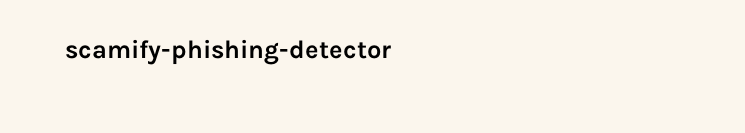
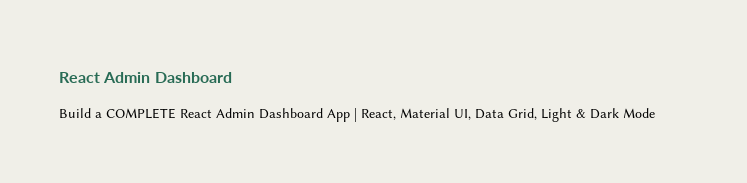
[65,39,391,65] scamify-phishing-detector -> [59,72,232,83] [59,108,655,122] React Admin Dashboard // Build a COMPLETE React Admin Dashboard App | React, Material UI, Data Grid, Light & Dark Mode

